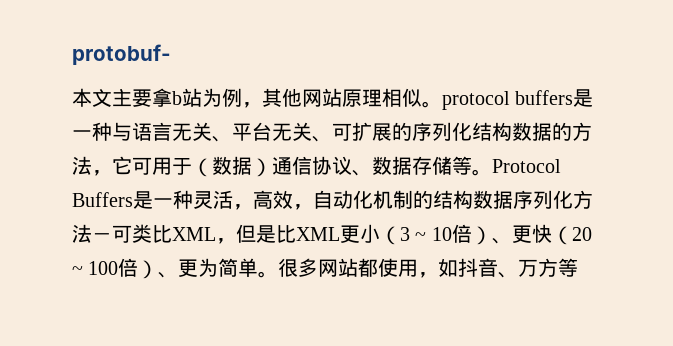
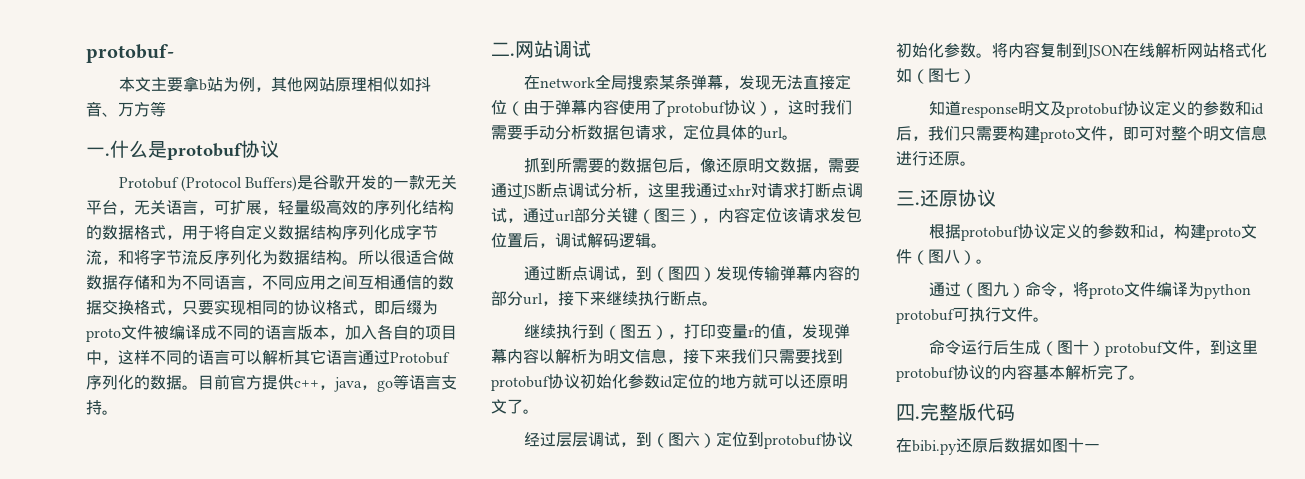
[422,89,594,110] [72,122,592,142] [72,156,561,177] [72,190,593,210] [72,224,592,245] [72,258,579,279] 。protocol buffers是一种与语言无关、平台无关、可扩展的序列化结构数据的方法，它可用于（数据）通信协议、数据存储等。Protocol Buffers是一种灵活，高效，自动化机制的结构数据序列化方法－可类比XML，但是比XML更小（3 ~ 10倍）、更快（20 ~ 100倍）、更为简单。很多网站都使用，如抖音、万方等 -> [398,77,431,92] [86,101,166,117] [86,140,279,160] [118,175,458,192] [86,199,454,215] [86,224,438,240] [86,249,454,265] [86,274,454,290] [86,299,438,315] [86,324,457,342] [86,349,450,365] [86,374,457,392] [86,400,118,415] [491,40,591,58] [523,74,851,90] [491,99,852,117] [491,124,798,140] [523,157,860,173] [491,182,863,199] [491,207,862,224] [491,233,667,248] [523,265,860,282] [491,291,718,306] [523,324,850,340] [491,348,843,364] [491,373,848,391] [491,399,539,414] [523,431,853,449] [896,42,1267,59] [896,68,976,84] [928,100,1264,118] [896,125,1267,143] [896,151,976,166] [896,189,996,207] [928,223,1257,241] [896,249,992,265] [928,281,1251,299] [896,307,1049,324] [928,339,1258,357] [896,364,1145,382] [896,403,1015,421] [896,438,1100,455] 如抖音、万方等 // 一.什么是protobuf协议 // Protobuf (Protocol Buffers)是谷歌开发的一款无关平台，无关语言，可扩展，轻量级高效的序列化结构的数据格式，用于将自定义数据结构序列化成字节流，和将字节流反序列化为数据结构。所以很适合做数据存储和为不同语言，不同应用之间互相通信的数据交换格式，只要实现相同的协议格式，即后缀为proto文件被编译成不同的语言版本，加入各自的项目中，这样不同的语言可以解析其它语言通过Protobuf序列化的数据。目前官方提供c++，java，go等语言支持。 // 二.网站调试 // 在network全局搜索某条弹幕，发现无法直接定位（由于弹幕内容使用了protobuf协议），这时我们需要手动分析数据包请求，定位具体的url。 // 抓到所需要的数据包后，像还原明文数据，需要通过JS断点调试分析，这里我通过xhr对请求打断点调试，通过url部分关键（图三），内容定位该请求发包位置后，调试解码逻辑。 // 通过断点调试，到（图四）发现传输弹幕内容的部分url，接下来继续执行断点。 // 继续执行到（图五），打印变量r的值，发现弹幕内容以解析为明文信息，接下来我们只需要找到protobuf协议初始化参数id定位的地方就可以还原明文了。 // 经过层层调试，到（图六）定位到protobuf协议初始化参数。将内容复制到JSON在线解析网站格式化如（图七） // 知道response明文及protobuf协议定义的参数和id后，我们只需要构建proto文件，即可对整个明文信息进行还原。 // 三.还原协议 // 根据protobuf协议定义的参数和id，构建proto文件（图八）。 // 通过（图九）命令，将proto文件编译为python protobuf可执行文件。 // 命令运行后生成（图十）protobuf文件，到这里protobuf协议的内容基本解析完了。 // 四.完整版代码 // 在bibi.py还原后数据如图十一

